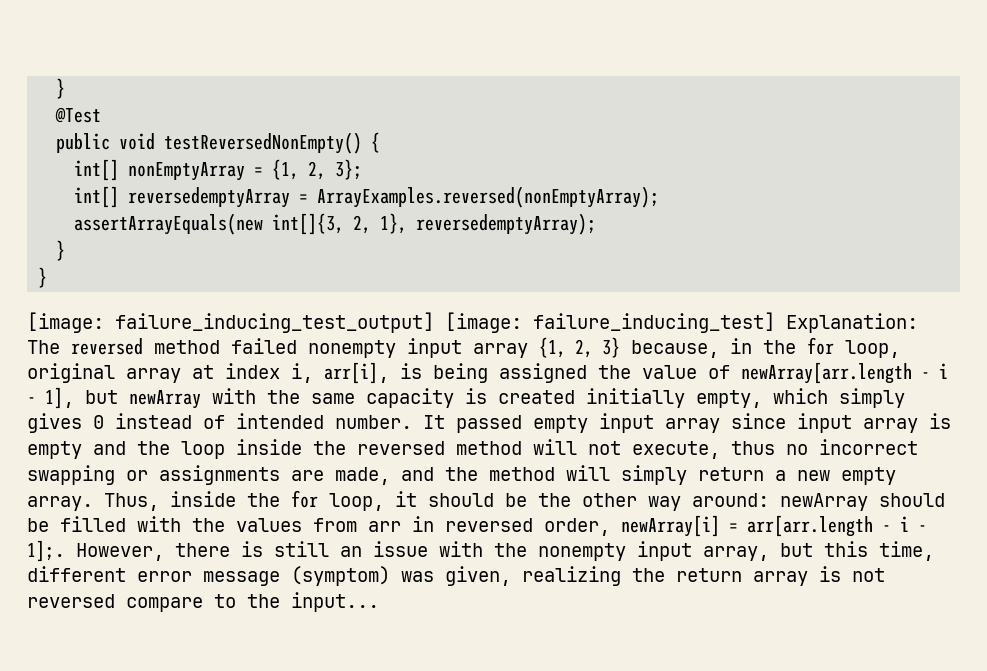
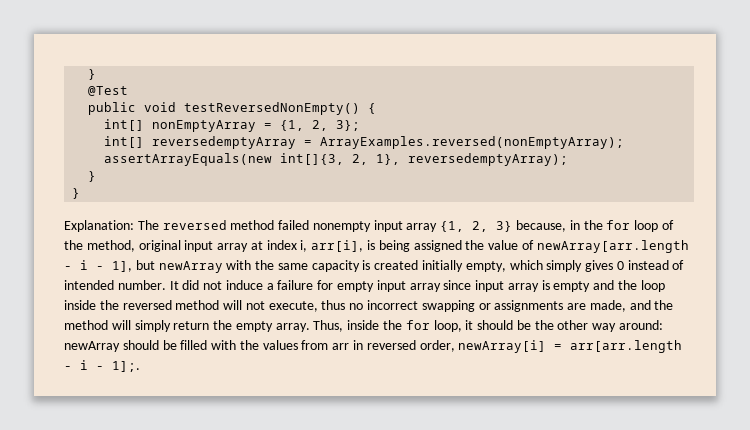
[27,312,775,333] [image: failure_inducing_test_output] [image: failure_inducing_test] -> (81, 193) none
[845,340,900,358] [27,363,115,383] loop, original -> [634,220,674,232] [64,240,214,252] loop of the method, original input
[456,415,522,433] passed -> [182,280,334,290] did not induce a failure for
[775,470,830,481] a new -> [213,320,233,330] the
[76,541,934,561] [27,566,885,586] [27,592,379,612] However, there is still an issue with the nonempty input array, but this time, different error message (symptom) was given, realizing the return array is not reversed compare to the input... -> (140, 366) none

